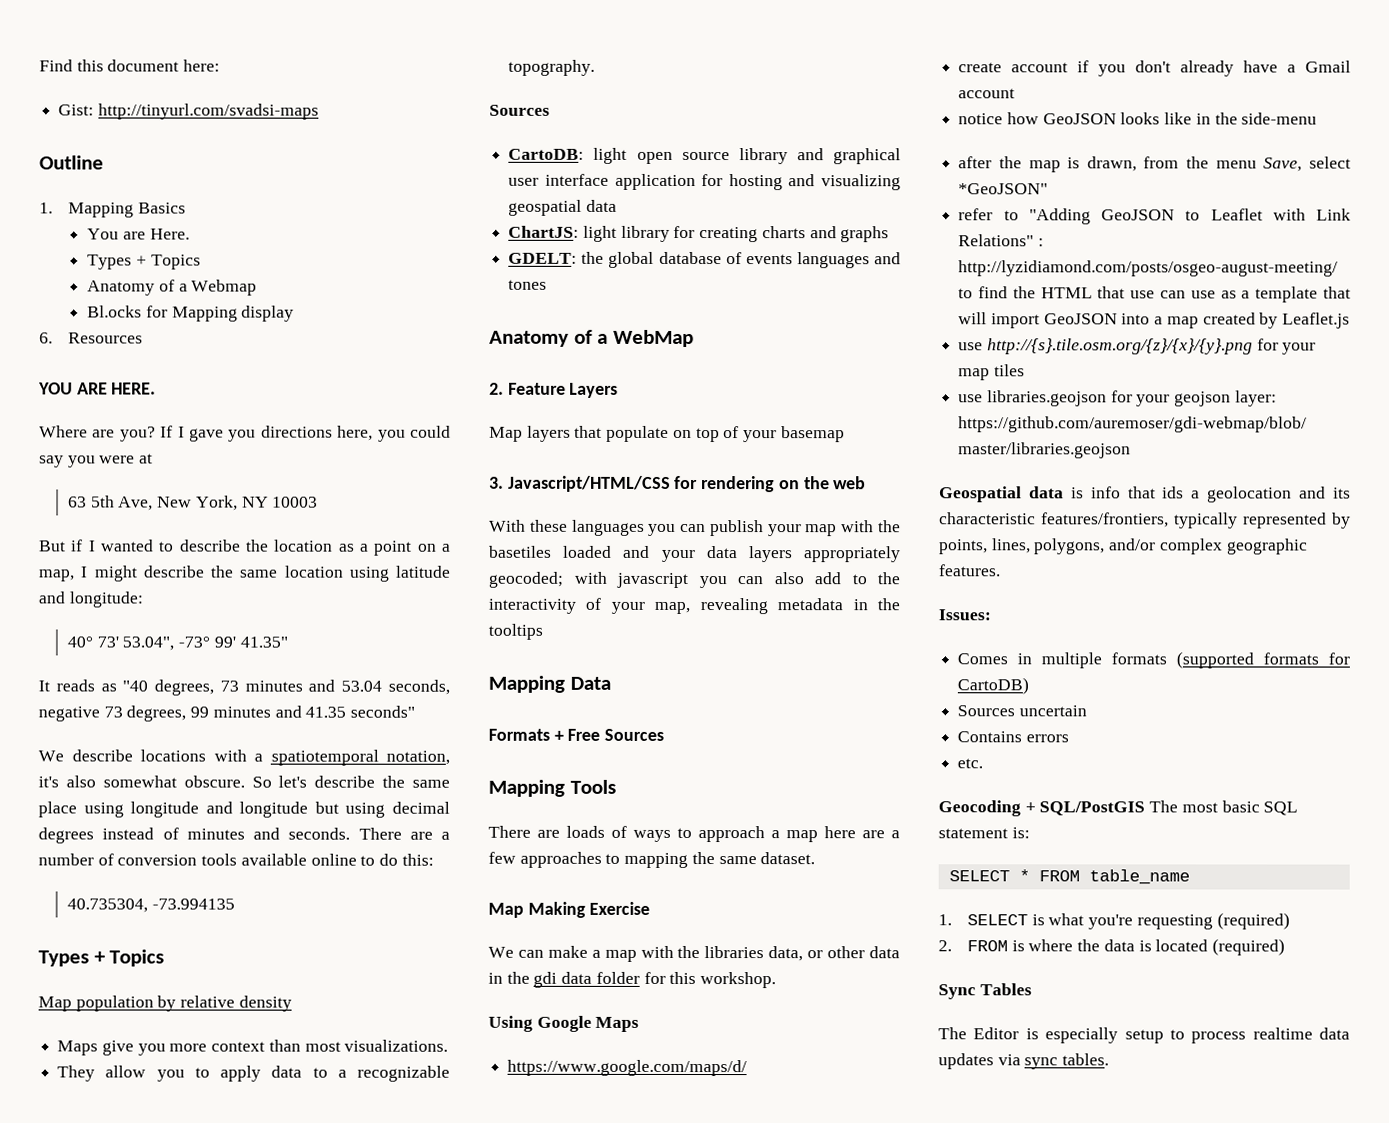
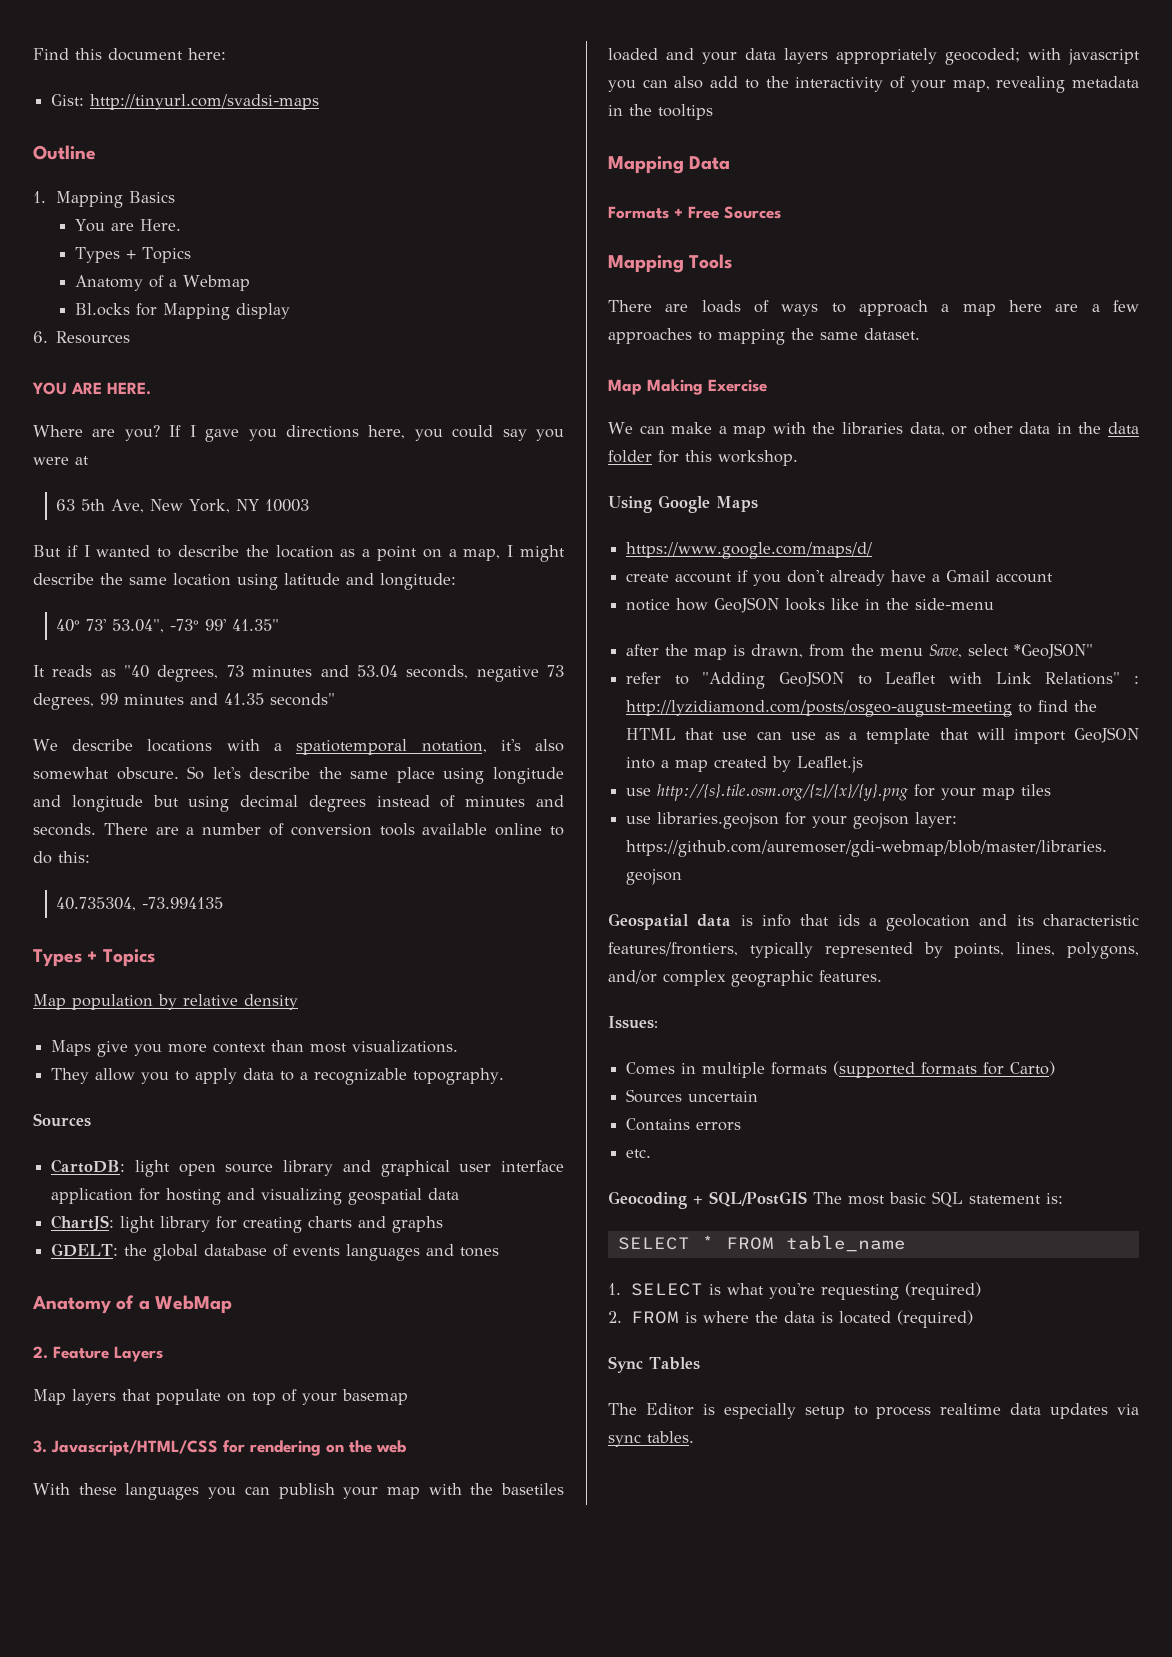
[533,971,558,988] gdi -> (1102, 428) none
[958,260,1339,277] http://lyzidiamond.com/posts/osgeo-august-meeting/ -> [626,700,1013,717] http://lyzidiamond.com/posts/osgeo-august-meeting
[957,677,1030,695] CartoDB) -> [1010,1061,1056,1076] Carto)

